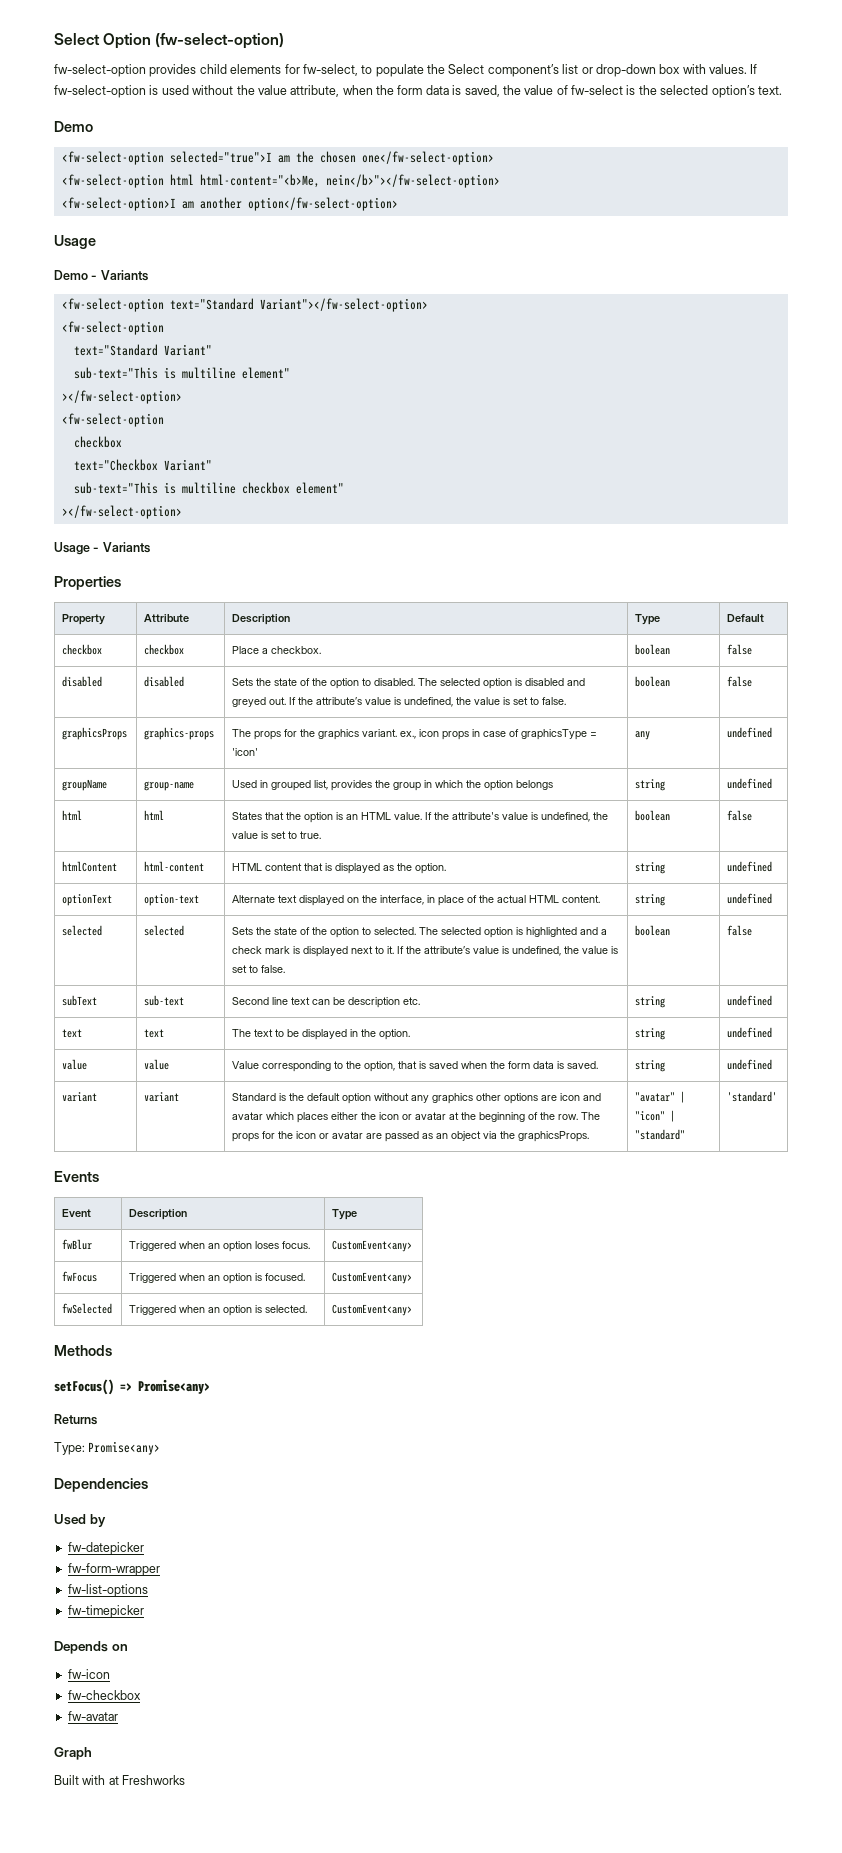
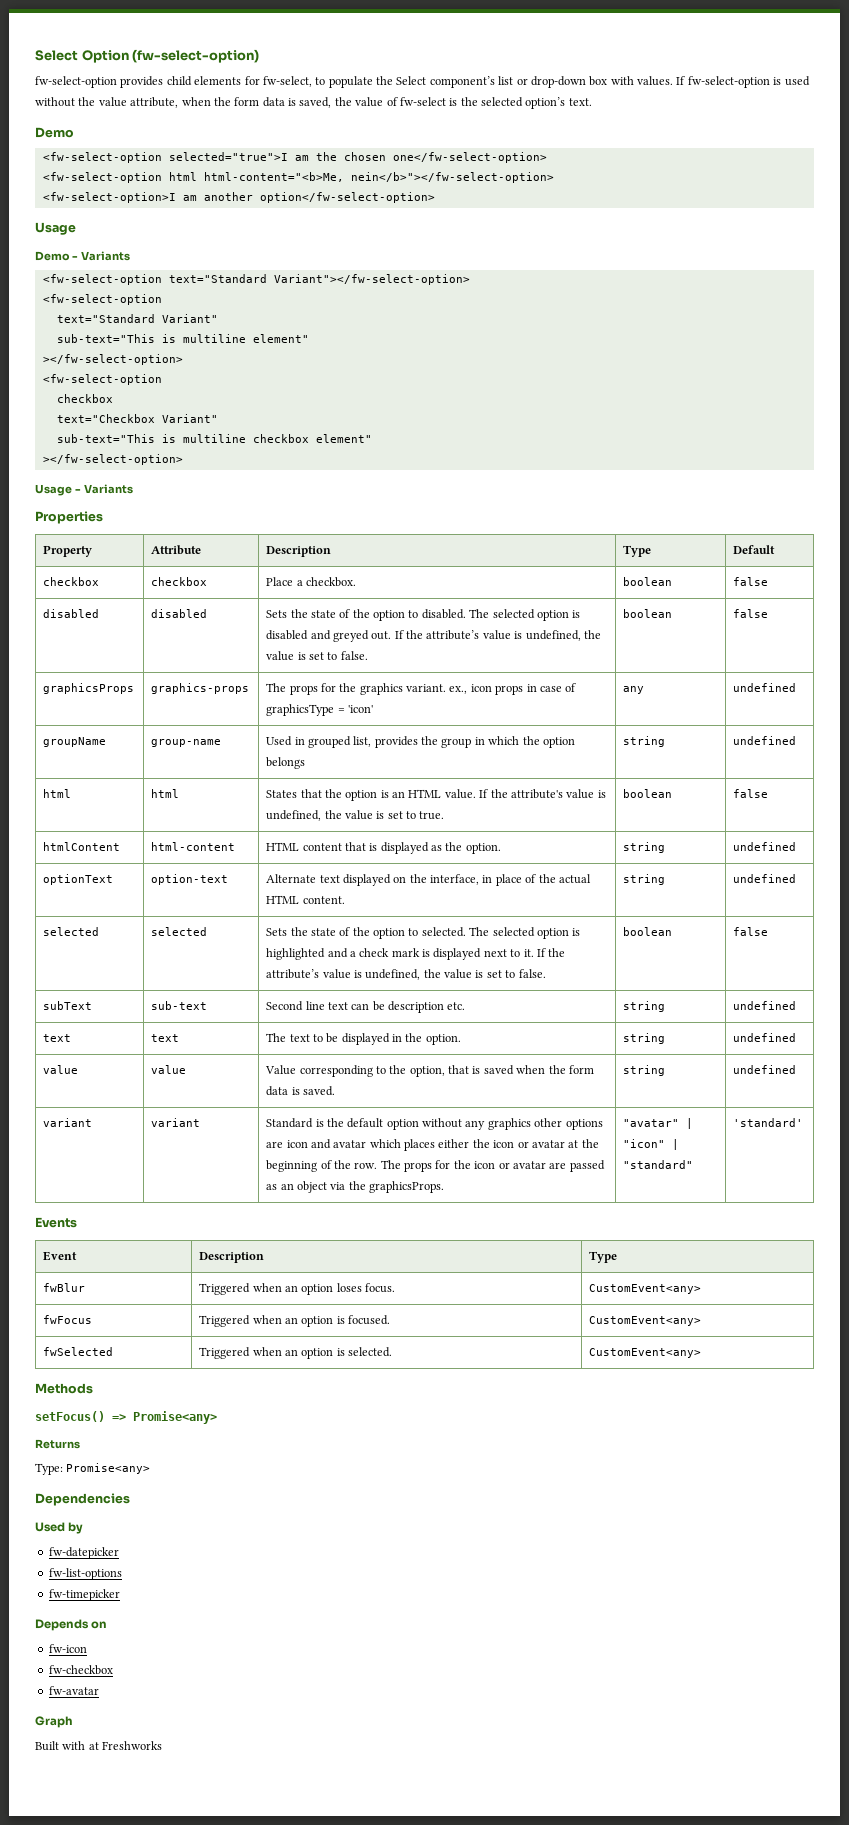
[67,1563,160,1576] // fw-form-wrapper -> (119, 1553) none

